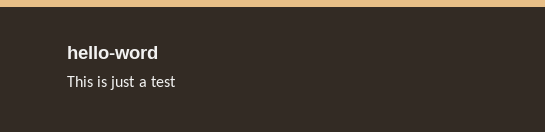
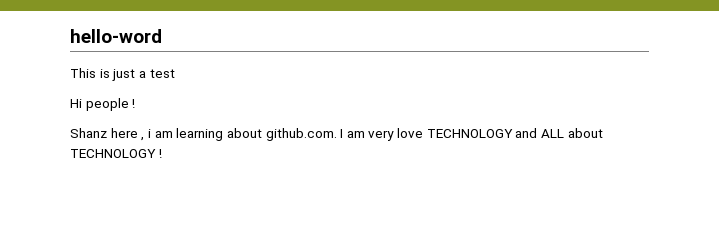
(176, 81) none -> [70,98,136,111] [70,128,603,141] [70,149,162,158] // Hi people ! // Shanz here , i am learning about github.com. I am very love TECHNOLOGY and ALL about TECHNOLOGY !

